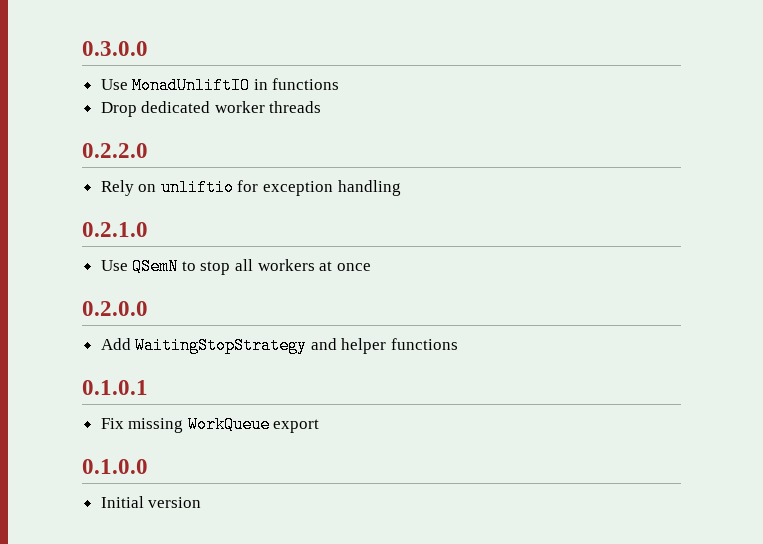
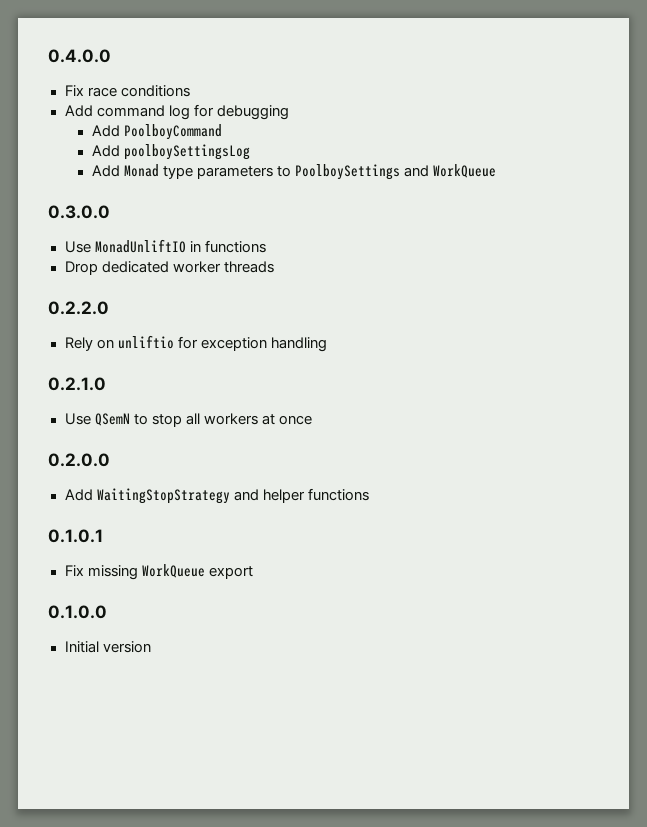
(82, 48) none -> [48,49,111,63] [64,85,190,97] [64,104,289,120] [91,124,222,140] [91,144,250,160] [91,164,496,180] 0.4.0.0 // Fix race conditions // Add command log for debugging // Add PoolboyCommand // Add poolboySettingsLog // Add Monad type parameters to PoolboySettings and WorkQueue //

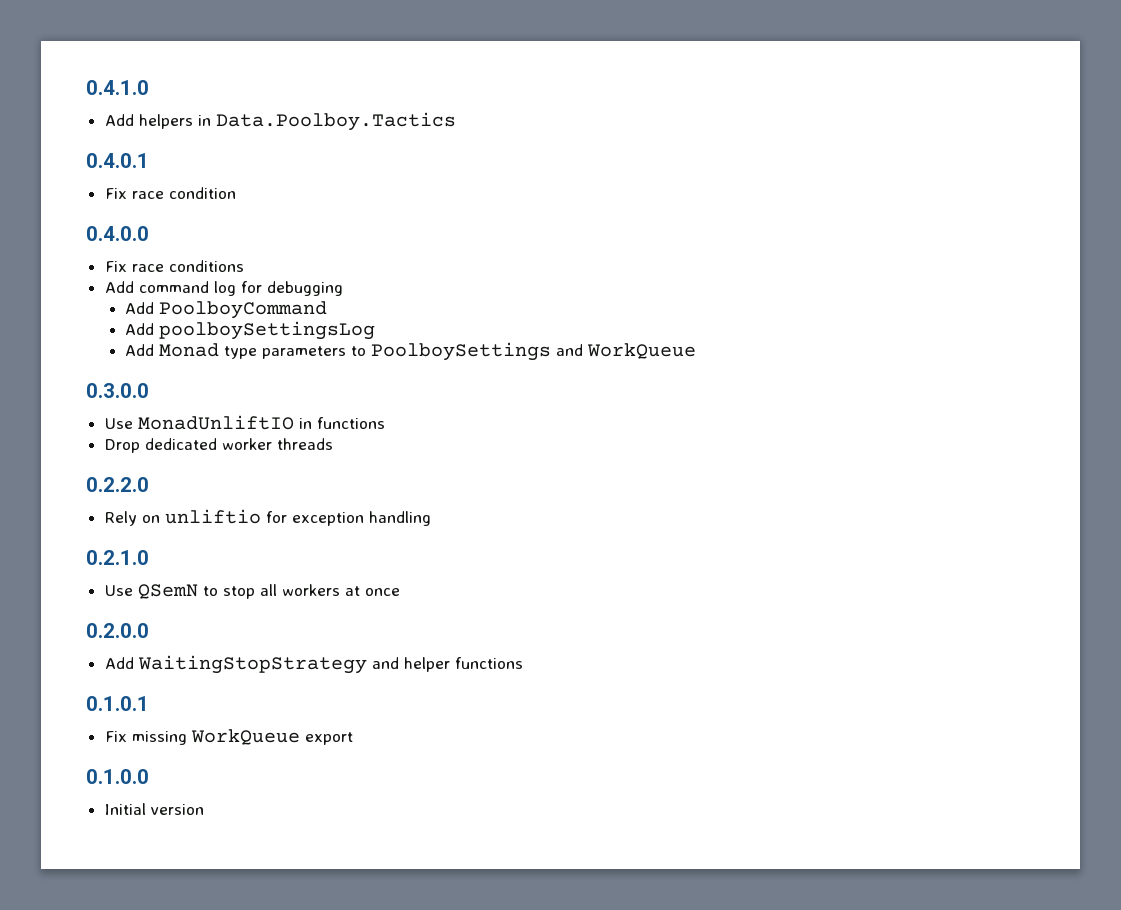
(48, 56) none -> [86,80,149,95] [104,112,456,131] [86,153,149,168] [104,187,236,199] 0.4.1.0 // Add helpers in Data.Poolboy.Tactics // 0.4.0.1 // Fix race condition //

